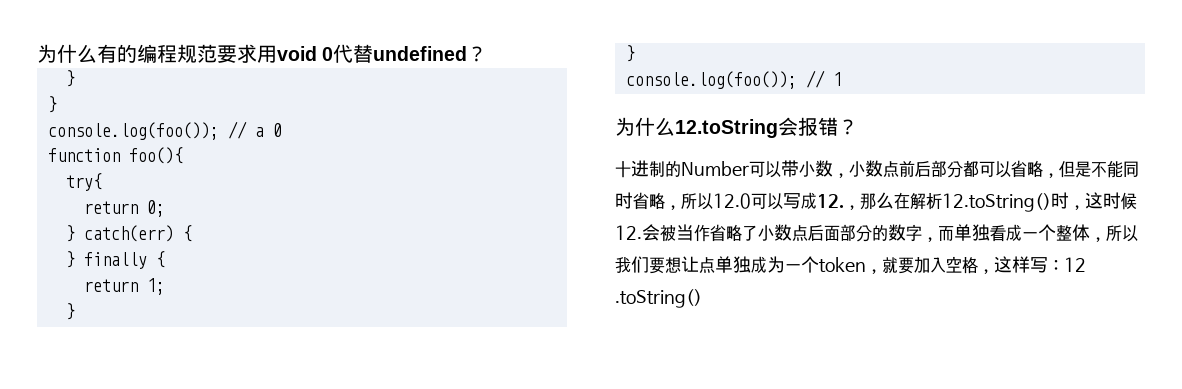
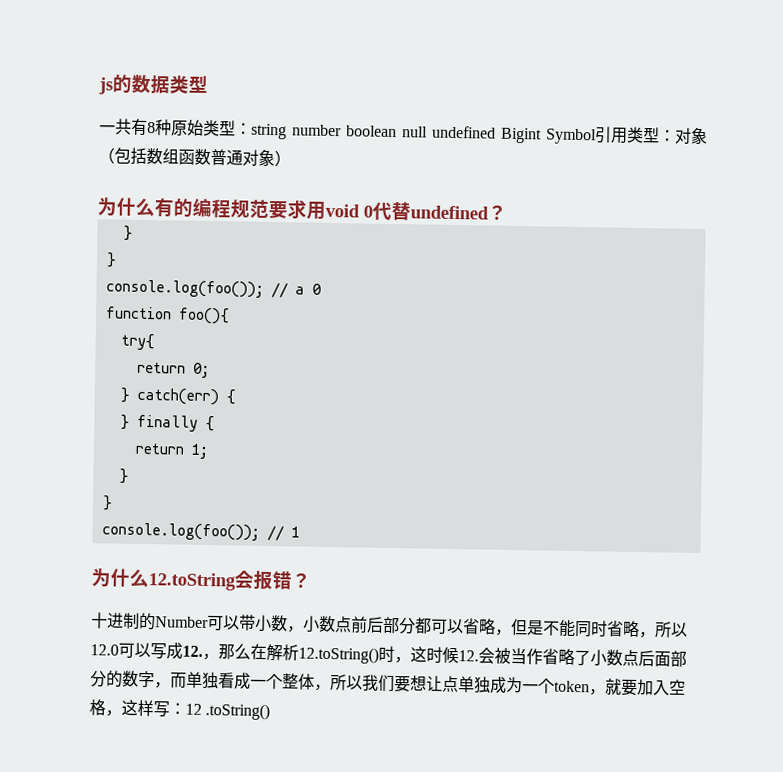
(37, 53) none -> [98,74,209,95] [99,118,708,145] [98,147,291,167] js的数据类型 // 一共有8种原始类型：string number boolean null undefined Bigint Symbol引用类型：对象（包括数组函数普通对象） //

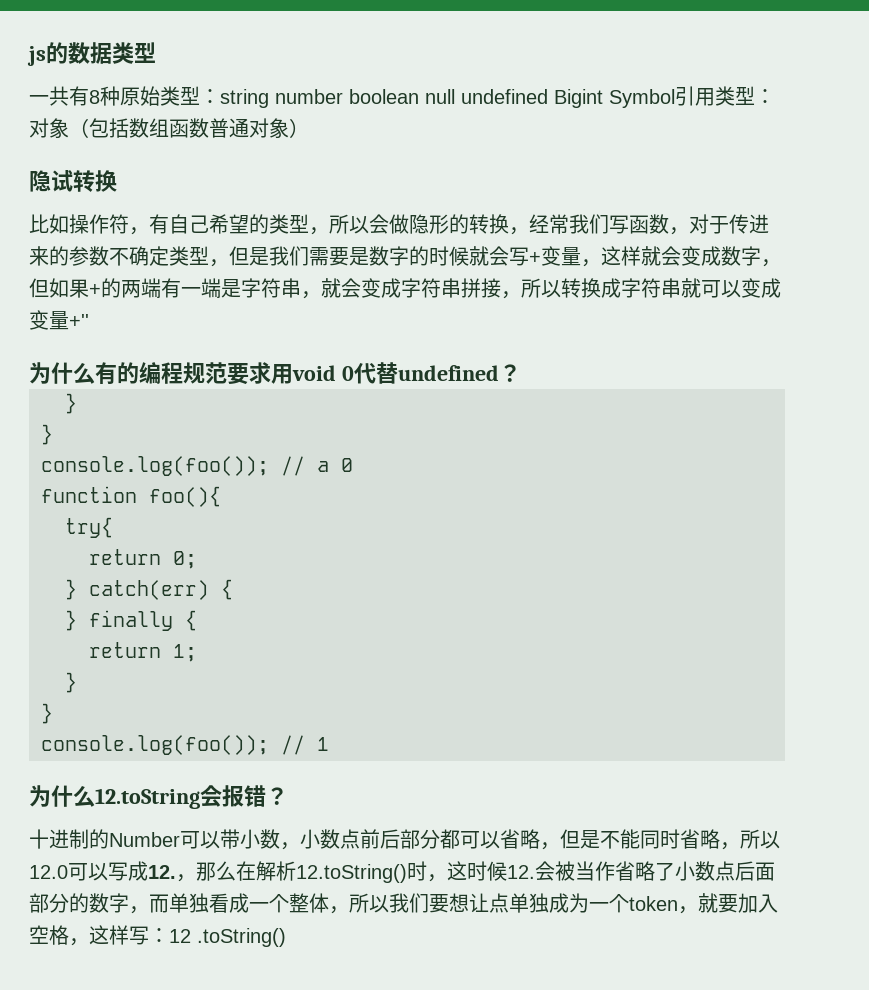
(291, 158) none -> [29,170,117,192] [29,214,769,235] [29,246,781,267] [29,278,781,299] [29,310,89,330] // 隐试转换 // 比如操作符，有自己希望的类型，所以会做隐形的转换，经常我们写函数，对于传进来的参数不确定类型，但是我们需要是数字的时候就会写+变量，这样就会变成数字，但如果+的两端有一端是字符串，就会变成字符串拼接，所以转换成字符串就可以变成变量+''

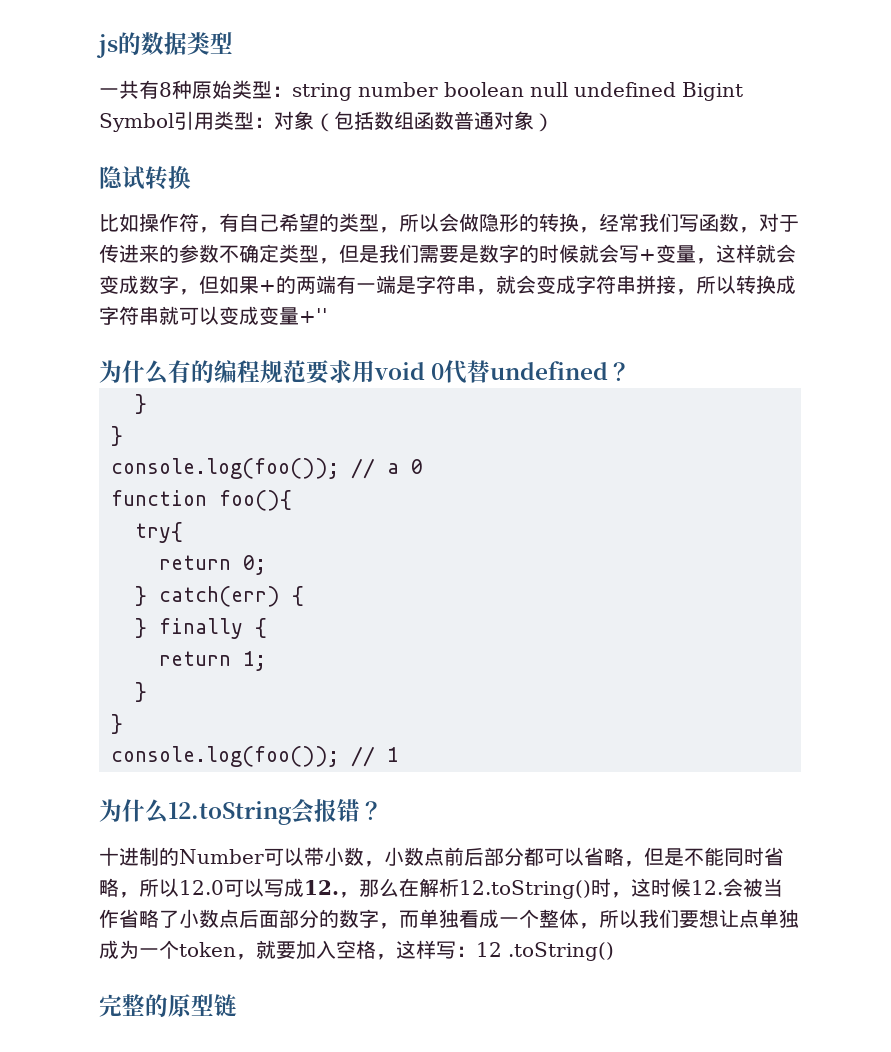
(286, 937) none -> [99,994,237,1017] // 完整的原型链

